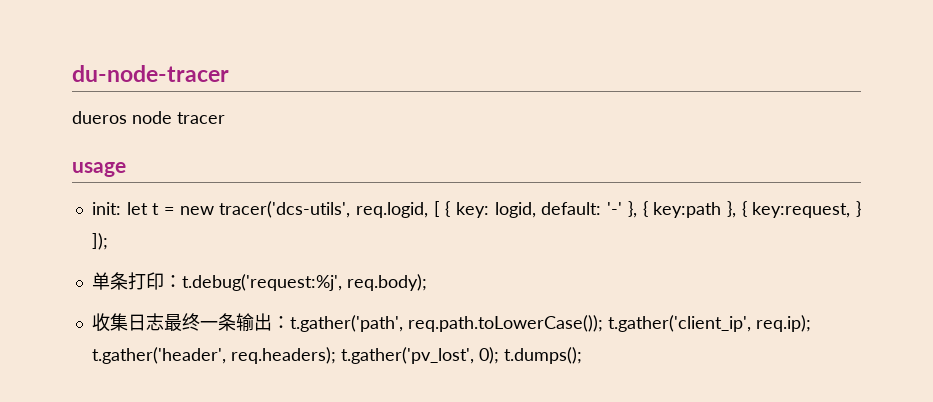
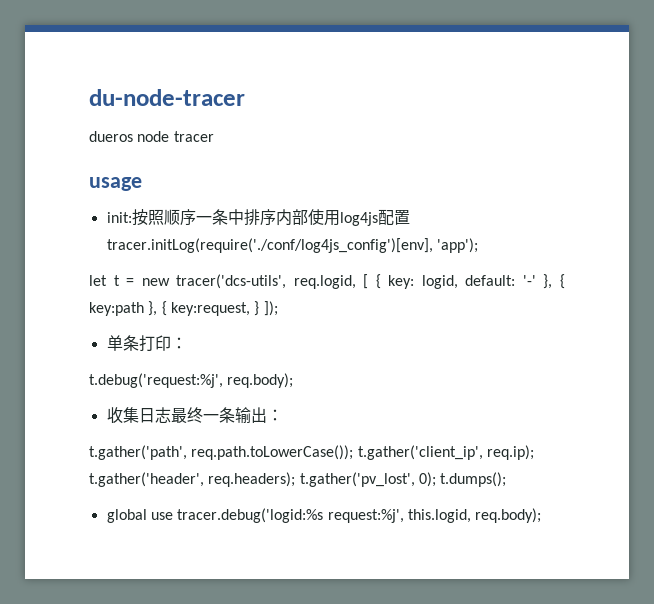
(121, 208) none -> [131,209,410,226] [106,238,478,253] 按照顺序一条中排序内部使用log4js配置tracer.initLog(require('./conf/log4js_config')[env], 'app'); //
(182, 281) none -> (187, 343) //
(290, 322) none -> (283, 415) //
(582, 355) none -> [106,508,542,523] // global use tracer.debug('logid:%s request:%j', this.logid, req.body);

